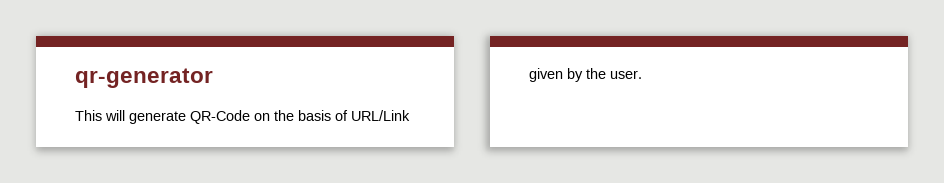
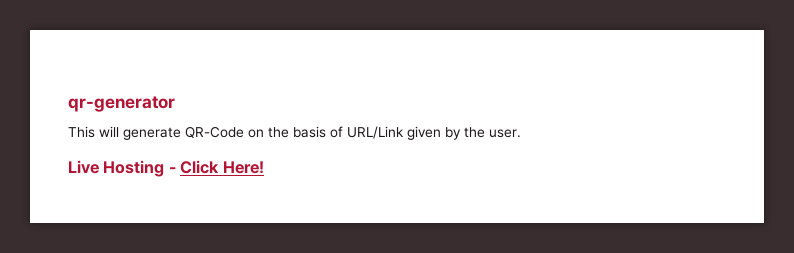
(642, 74) none -> [68,160,264,177] // Live Hosting - Click Here!

